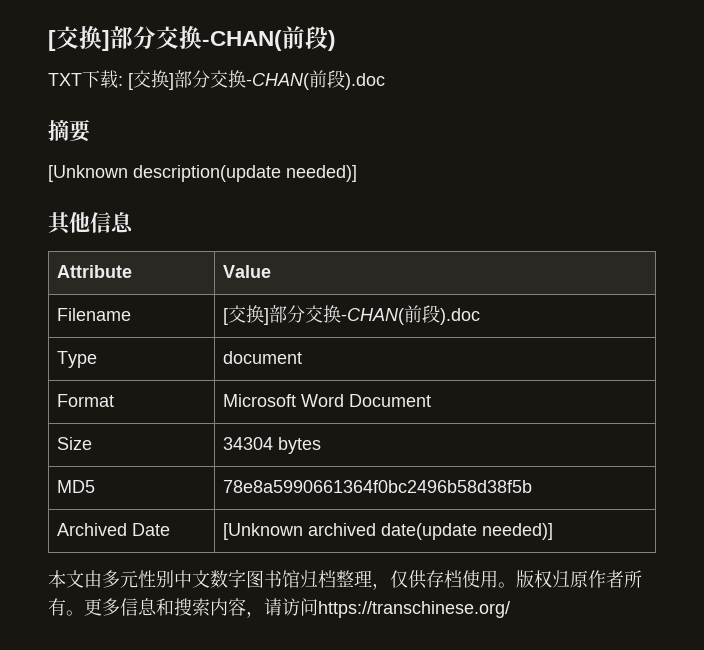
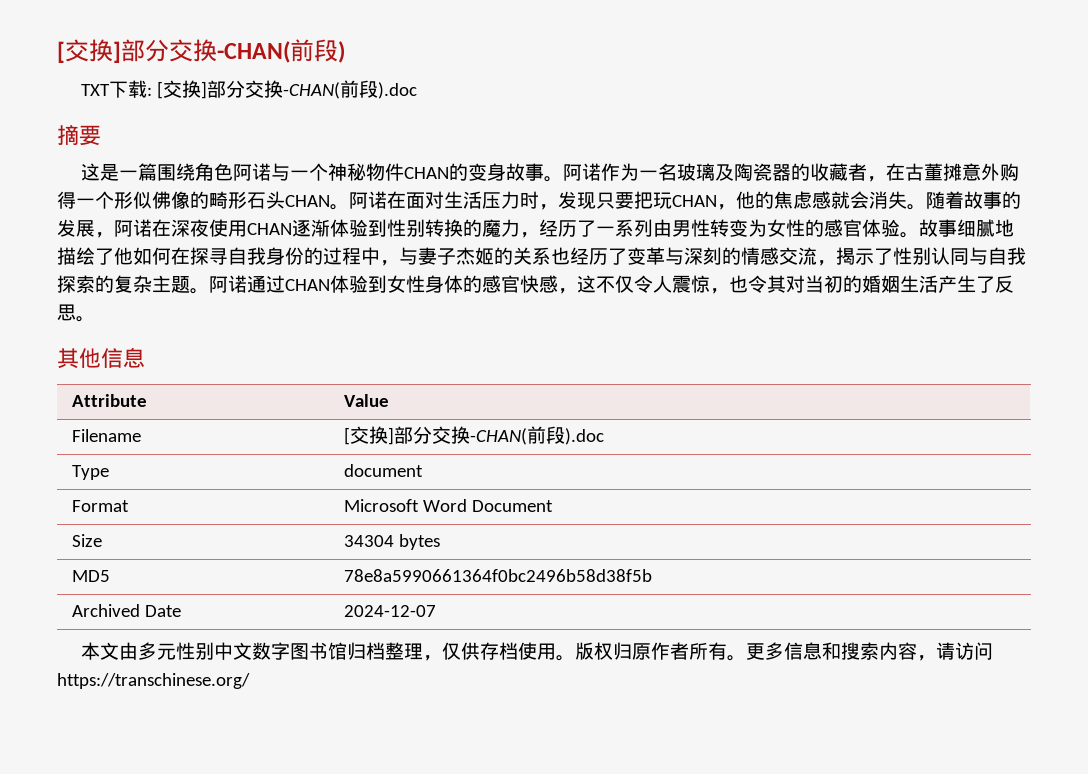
[48,165,357,182] [Unknown description(update needed)] -> [81,163,1020,182] [57,191,1021,210] [57,219,1014,238] [57,247,1026,266] [57,275,1014,294] [57,304,95,322] 这是一篇围绕角色阿诺与一个神秘物件CHAN的变身故事。阿诺作为一名玻璃及陶瓷器的收藏者，在古董摊意外购得一个形似佛像的畸形石头CHAN。阿诺在面对生活压力时，发现只要把玩CHAN，他的焦虑感就会消失。随着故事的发展，阿诺在深夜使用CHAN逐渐体验到性别转换的魔力，经历了一系列由男性转变为女性的感官体验。故事细腻地描绘了他如何在探寻自我身份的过程中，与妻子杰姬的关系也经历了变革与深刻的情感交流，揭示了性别认同与自我探索的复杂主题。阿诺通过CHAN体验到女性身体的感官快感，这不仅令人震惊，也令其对当初的婚姻生活产生了反思。
[222,523,553,540] [Unknown archived date(update needed)] -> [343,605,436,617] 2024-12-07

